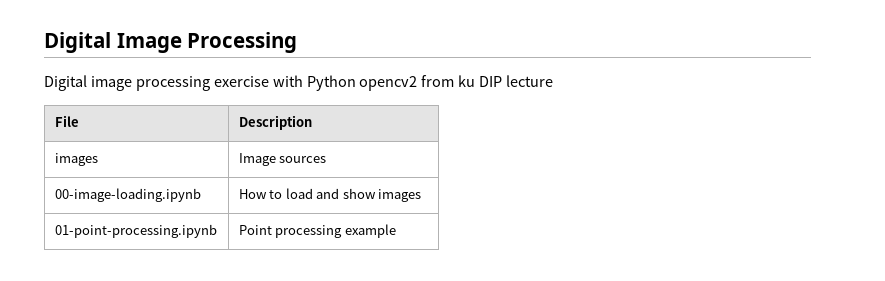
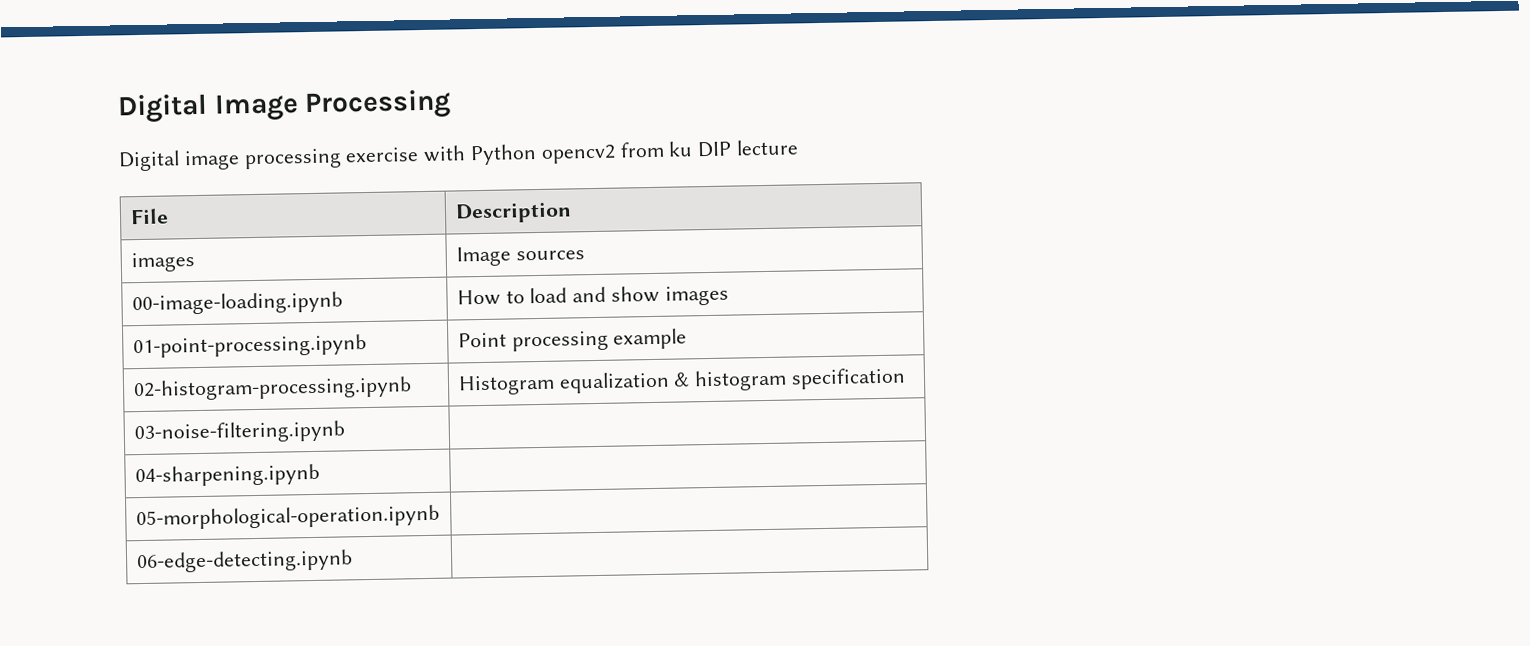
(396, 231) none -> [132,376,412,402] [457,367,907,396] [133,420,346,445] [134,463,320,488] [135,504,440,531] [135,549,353,574] // 02-histogram-processing.ipynb | Histogram equalization & histogram specification // 03-noise-filtering.ipynb | // 04-sharpening.ipynb | // 05-morphological-operation.ipynb | // 06-edge-detecting.ipynb |

